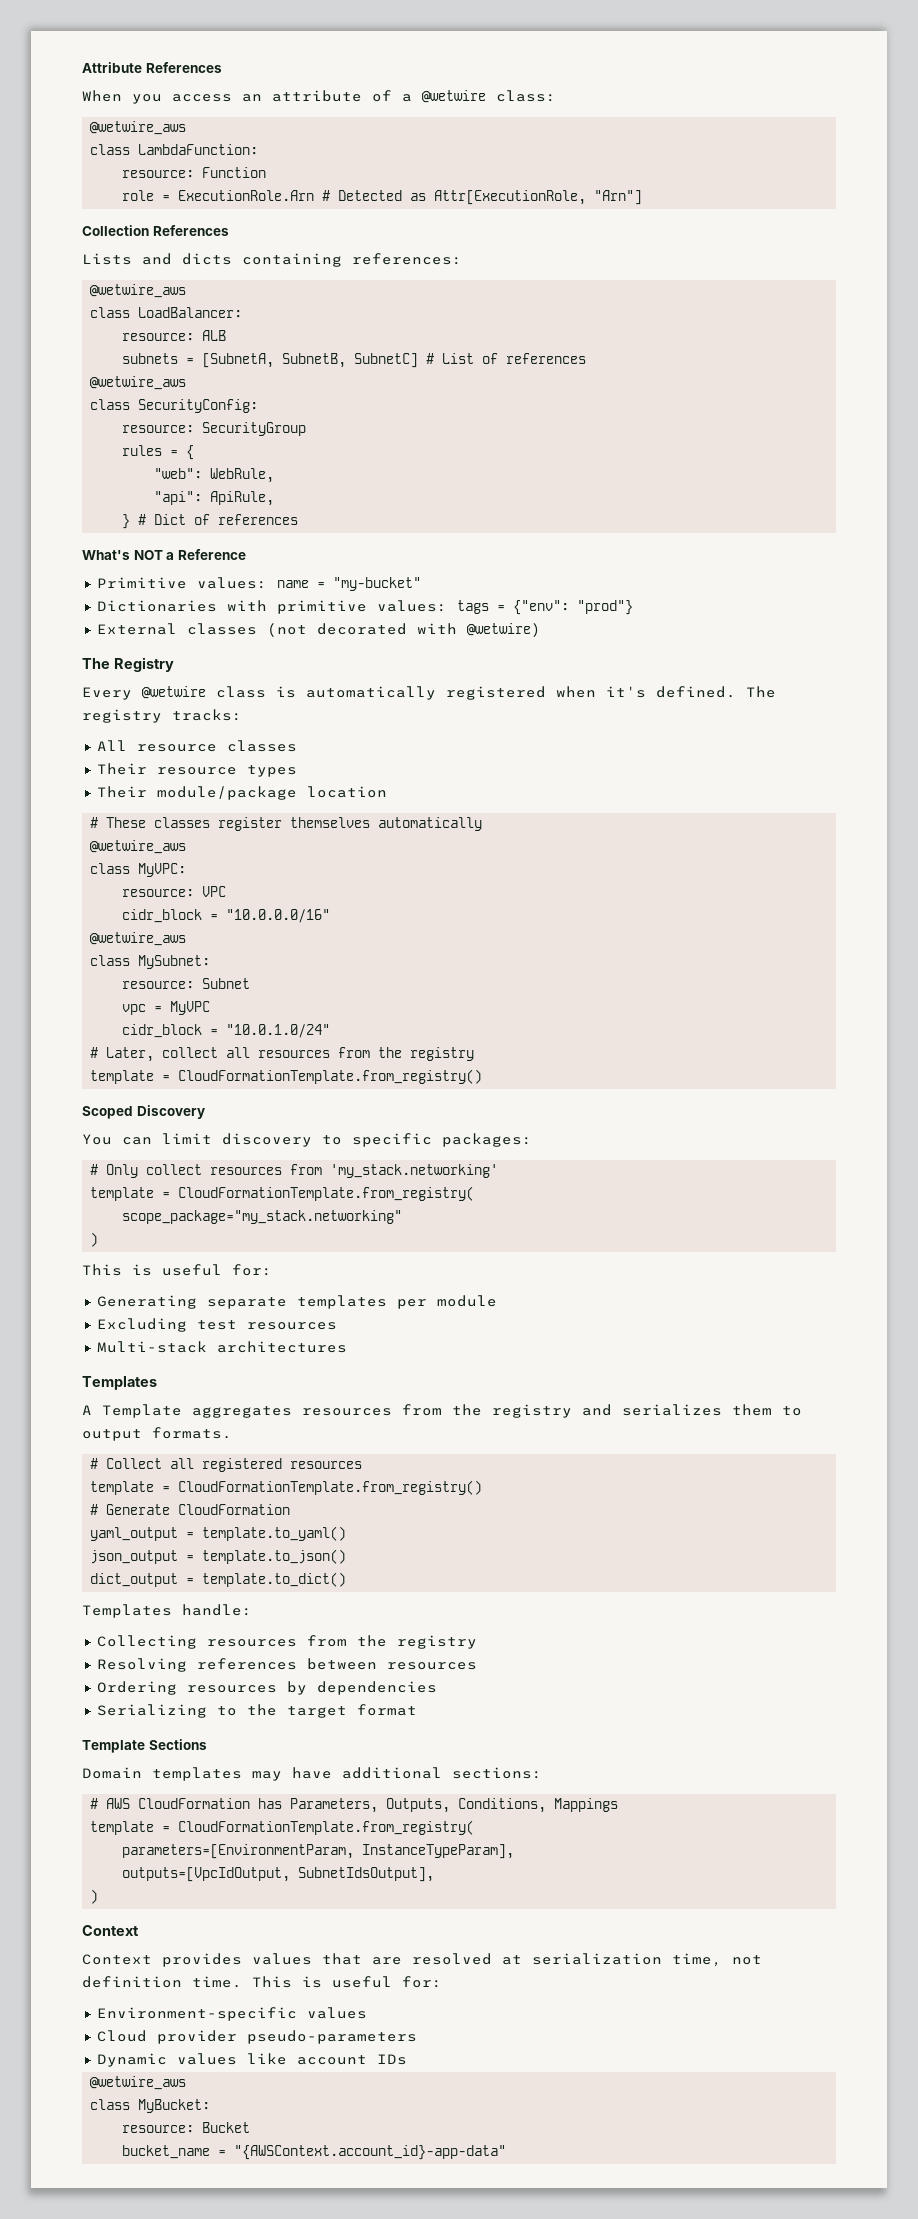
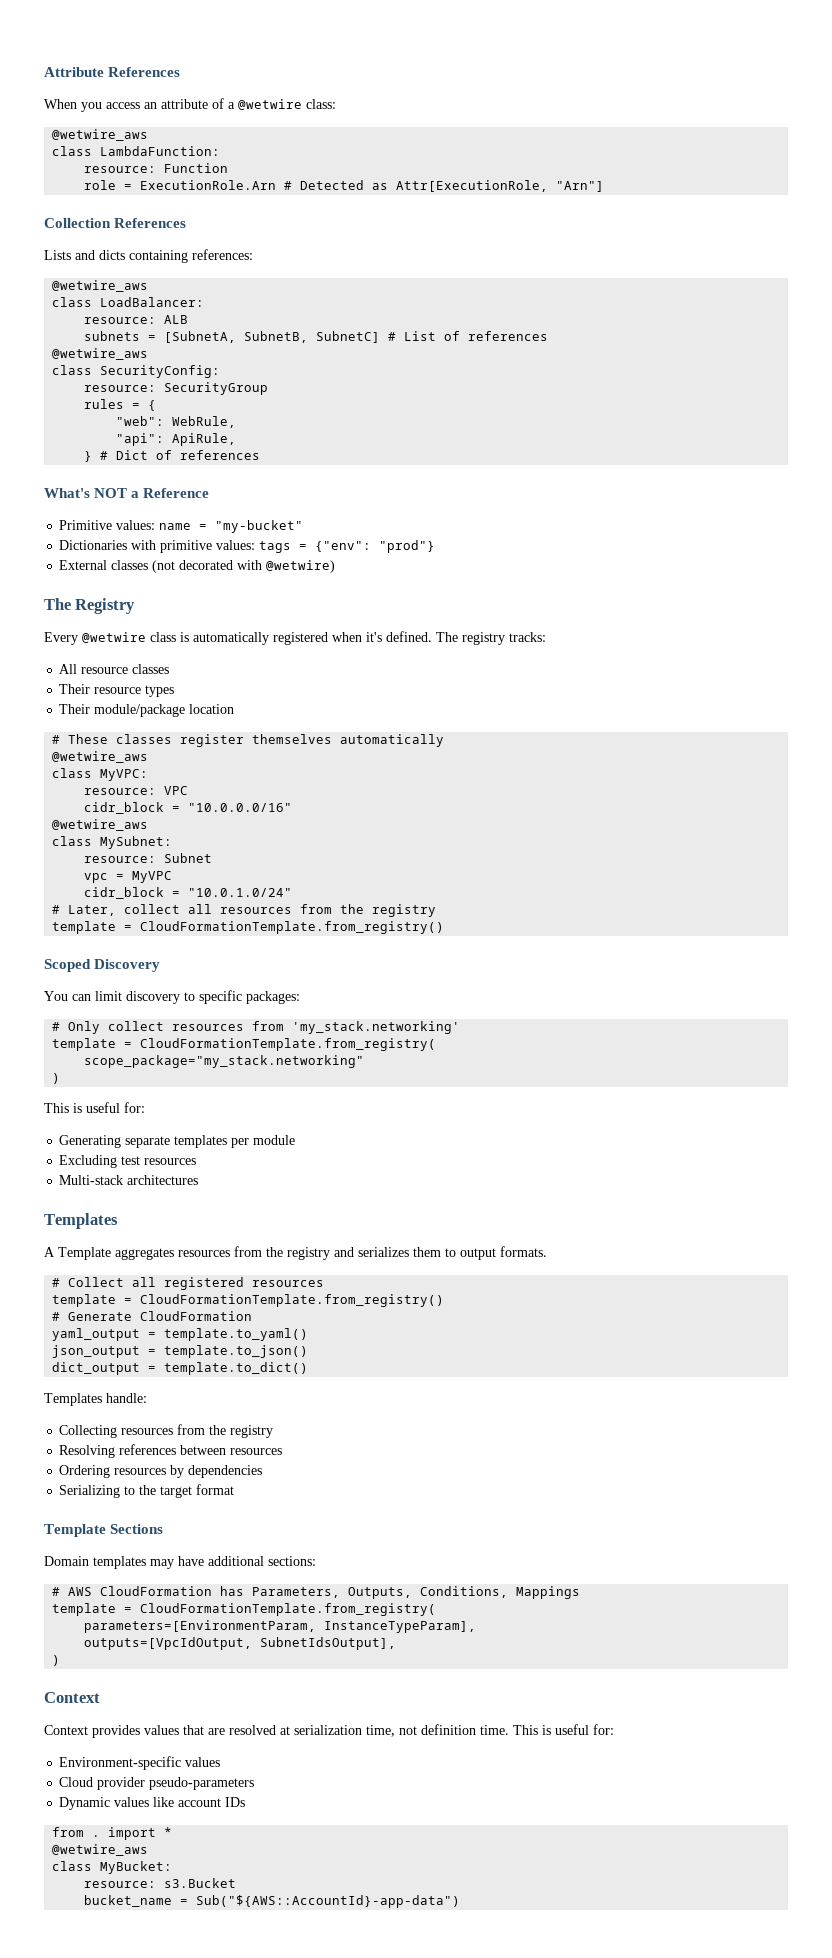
(407, 2059) none -> [52,1827,173,1840] // from . import *
[202,2122,251,2133] Bucket -> [164,1878,237,1888] s3.Bucket
[234,2145,507,2160] "{AWSContext.account_id}-app-data" -> [196,1895,461,1908] Sub("${AWS::AccountId}-app-data")

